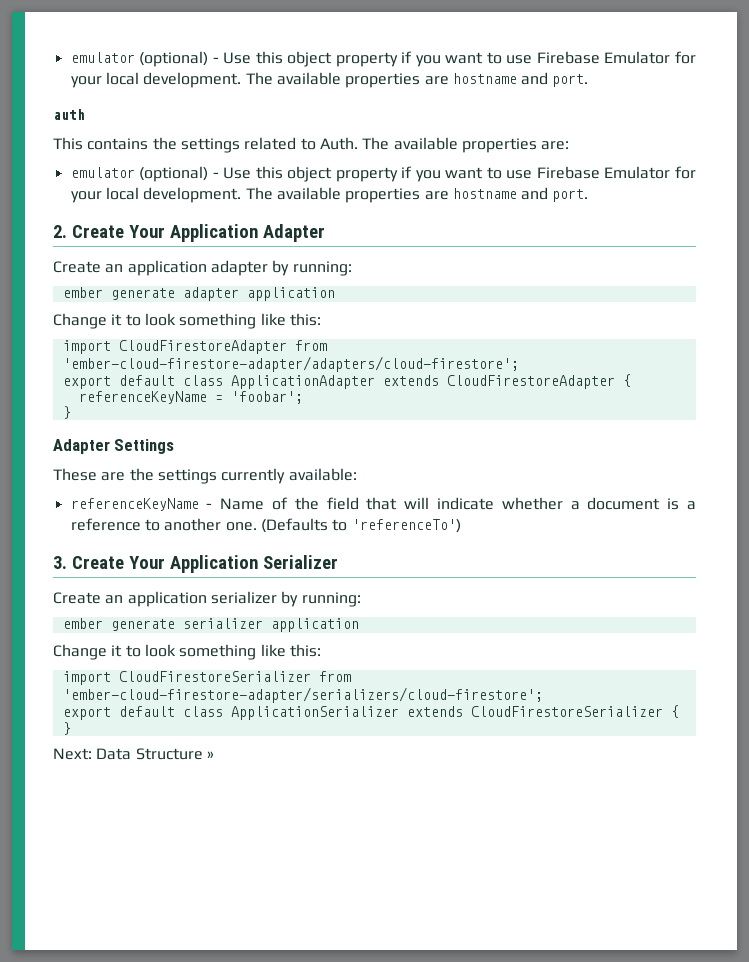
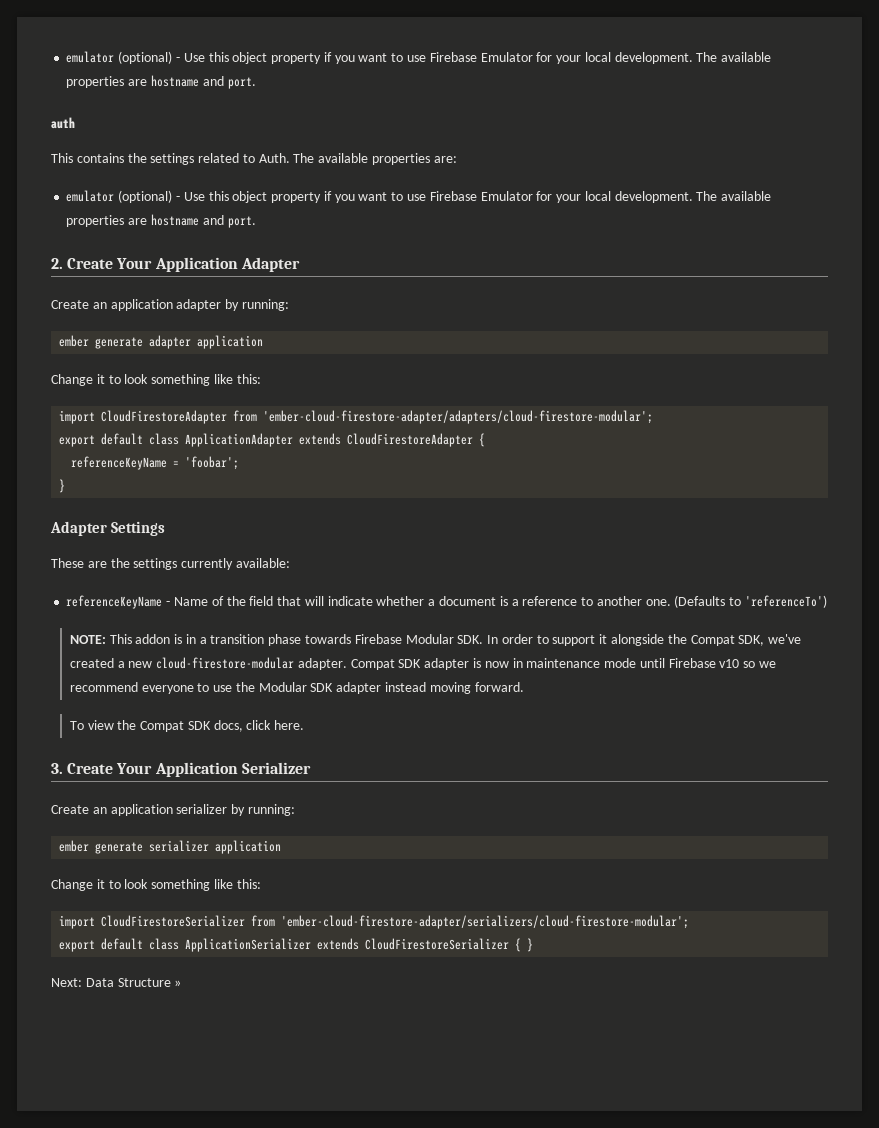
[62,356,519,372] 'ember-cloud-firestore-adapter/adapters/cloud-firestore'; -> [263,410,654,424] 'ember-cloud-firestore-adapter/adapters/cloud-firestore-modular';
(461, 526) none -> [69,634,802,646] [69,657,777,670] [69,682,524,694] [69,720,305,732] // NOTE: This addon is in a transition phase towards Firebase Modular SDK. In order to support it alongside the Compat SDK, we've created a new cloud-firestore-modular adapter. Compat SDK adapter is now in maintenance mode until Firebase v10 so we recommend everyone to use the Modular SDK adapter instead moving forward. // To view the Compat SDK docs, click here.
[62,687,543,703] 'ember-cloud-firestore-adapter/serializers/cloud-firestore'; -> [281,915,690,929] 'ember-cloud-firestore-adapter/serializers/cloud-firestore-modular';

